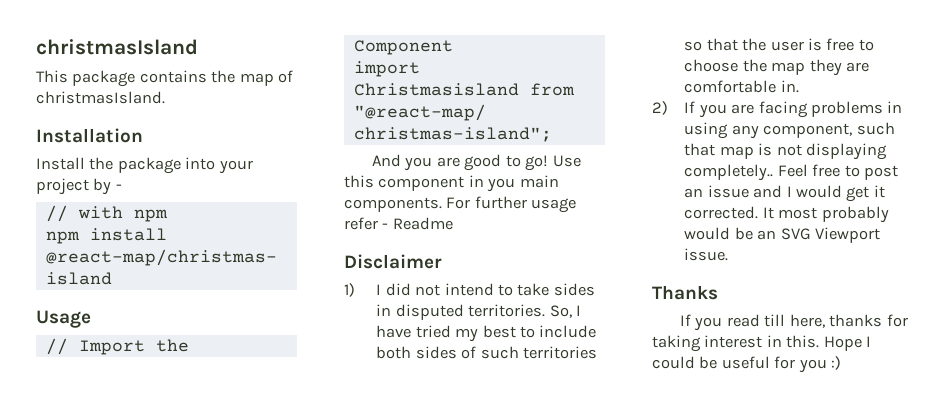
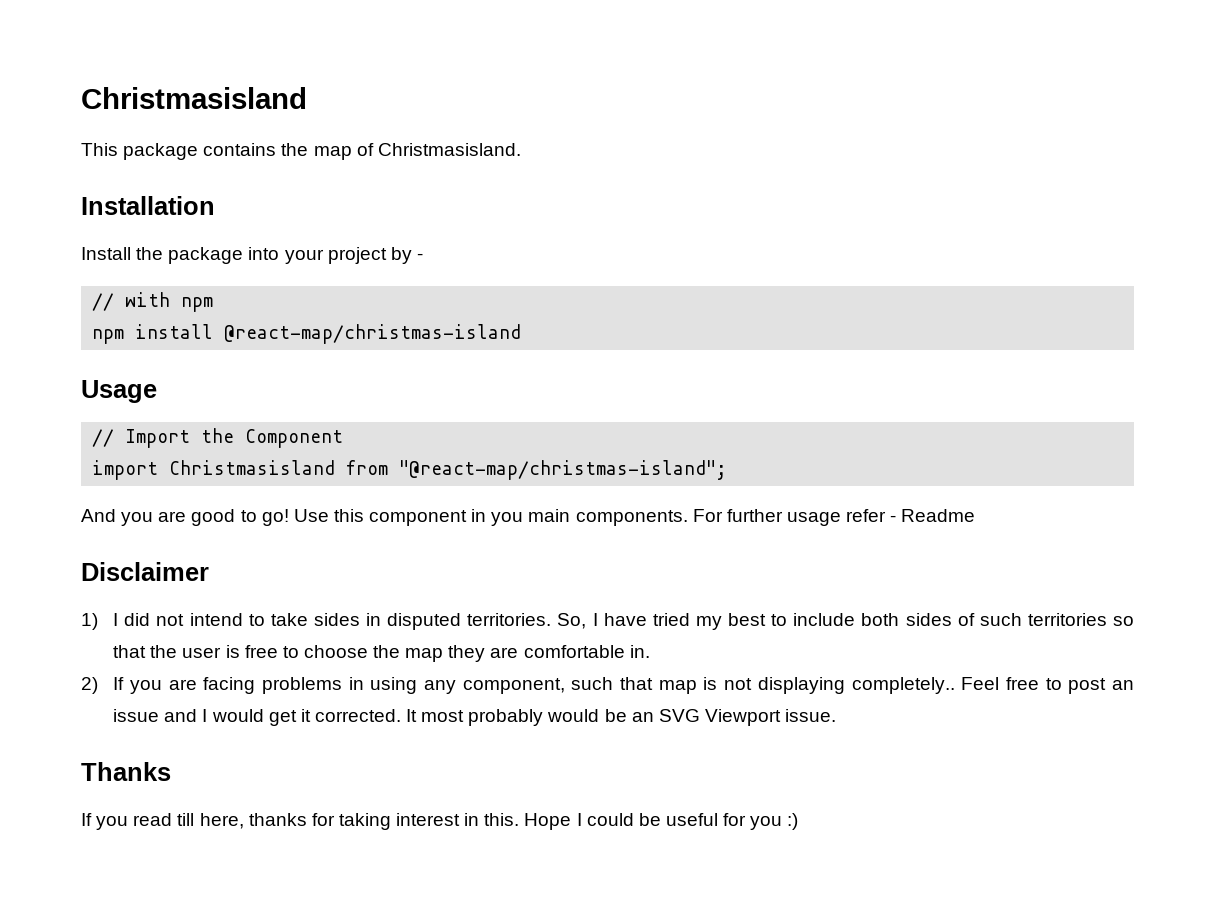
[36,39,198,55] christmasIsland -> [81,87,307,109] Christmasisland
[36,91,165,104] christmasIsland. -> [377,143,521,156] Christmasisland.

